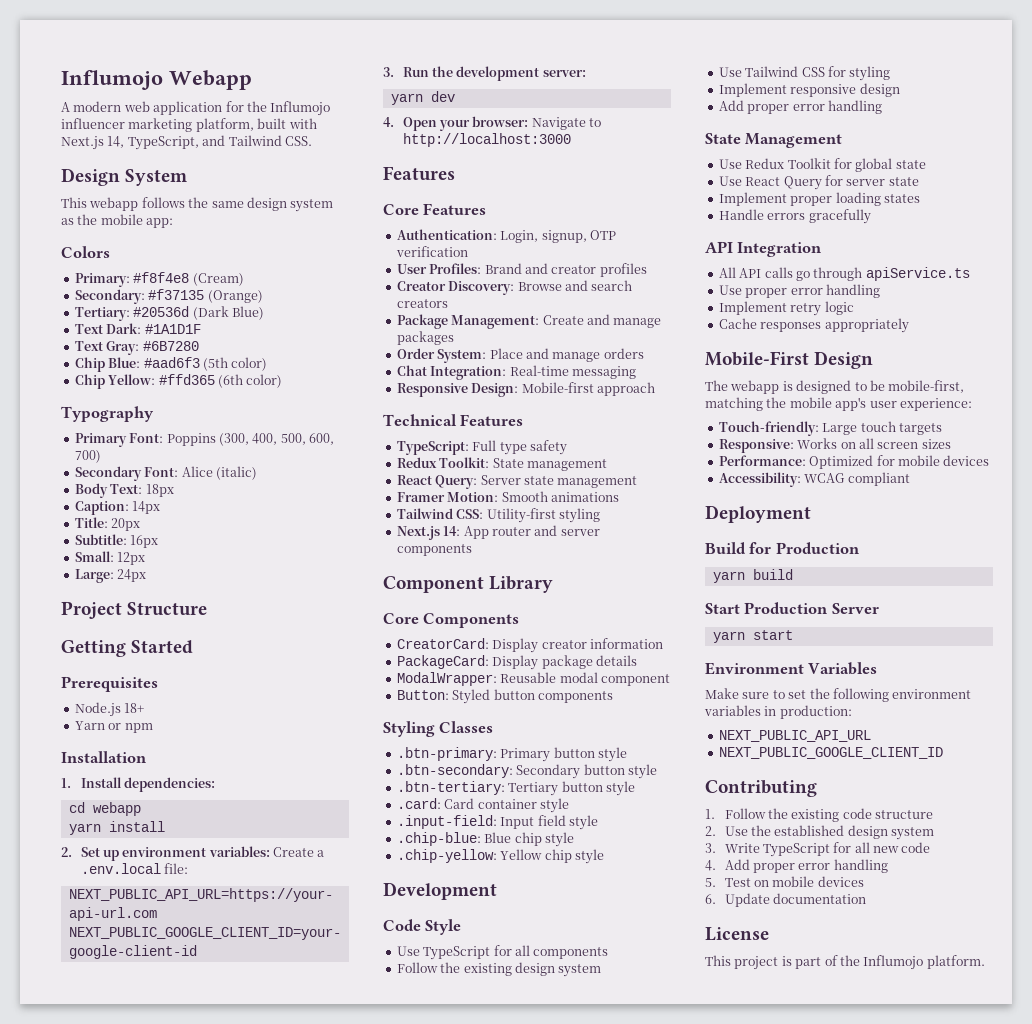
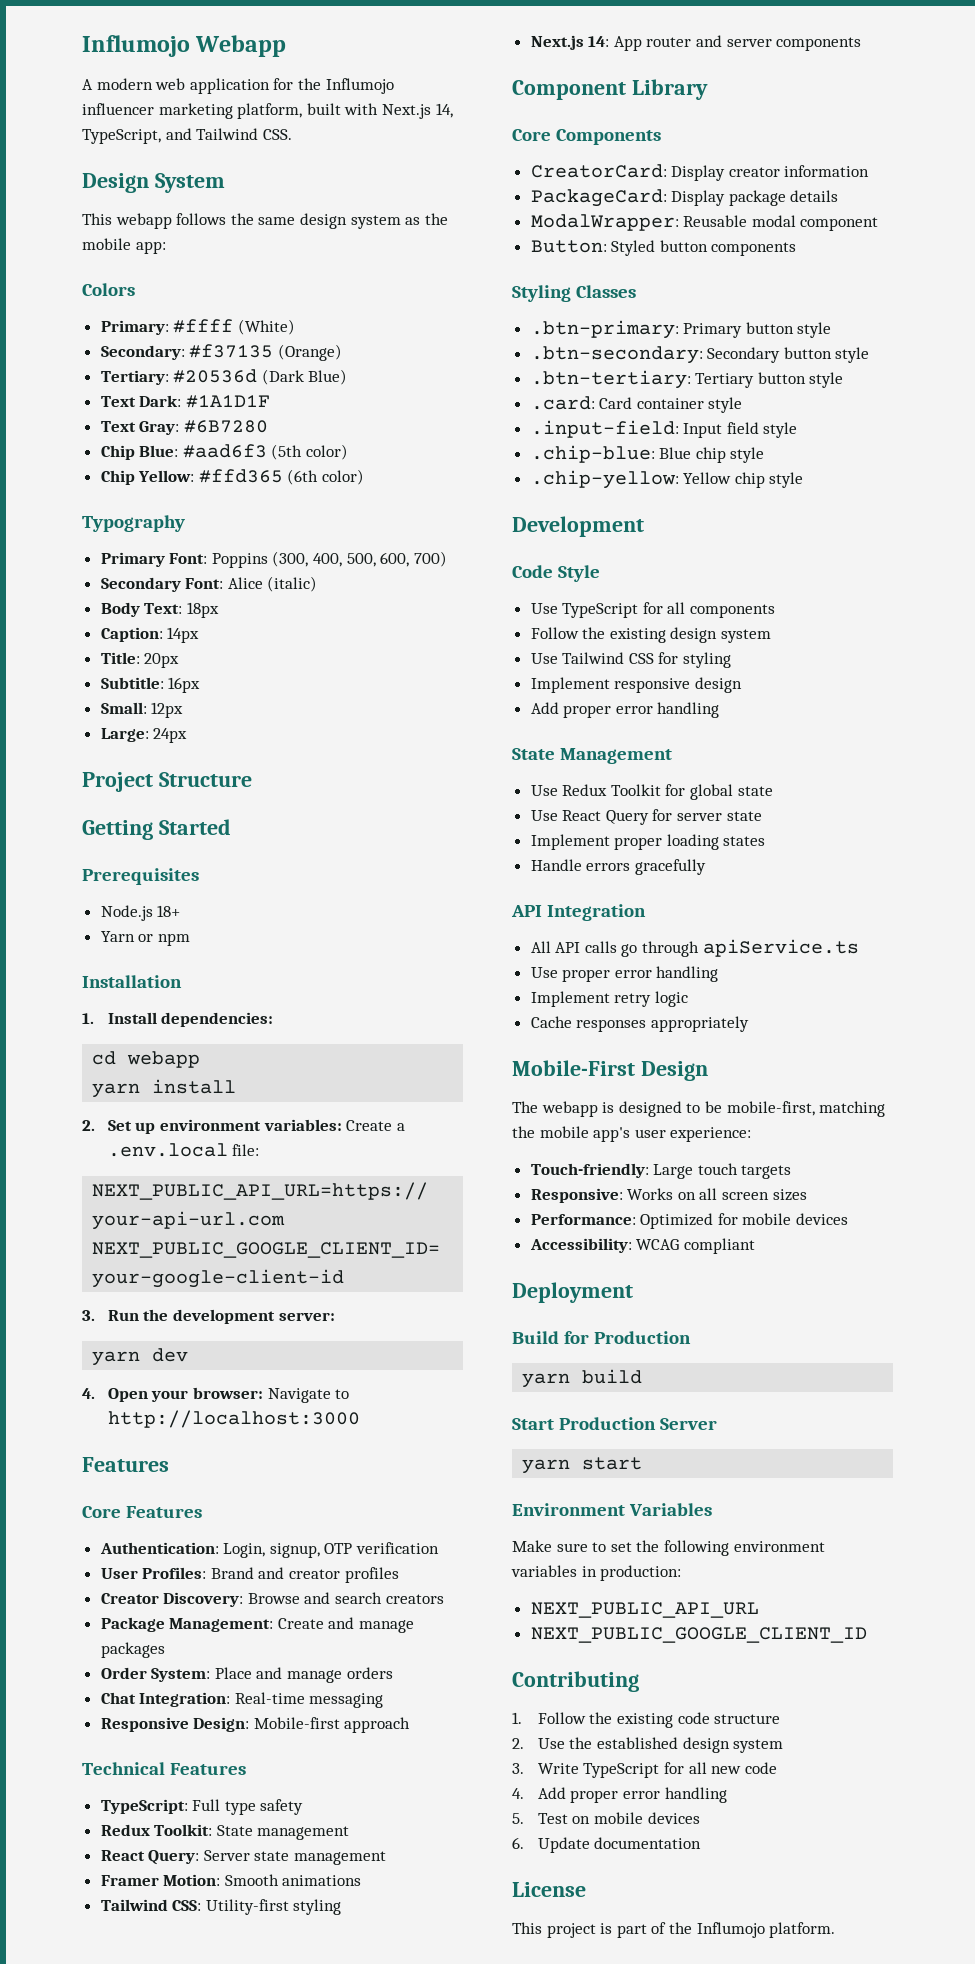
[133,272,244,286] #f8f4e8 (Cream) -> [173,319,295,335] #ffff (White)

